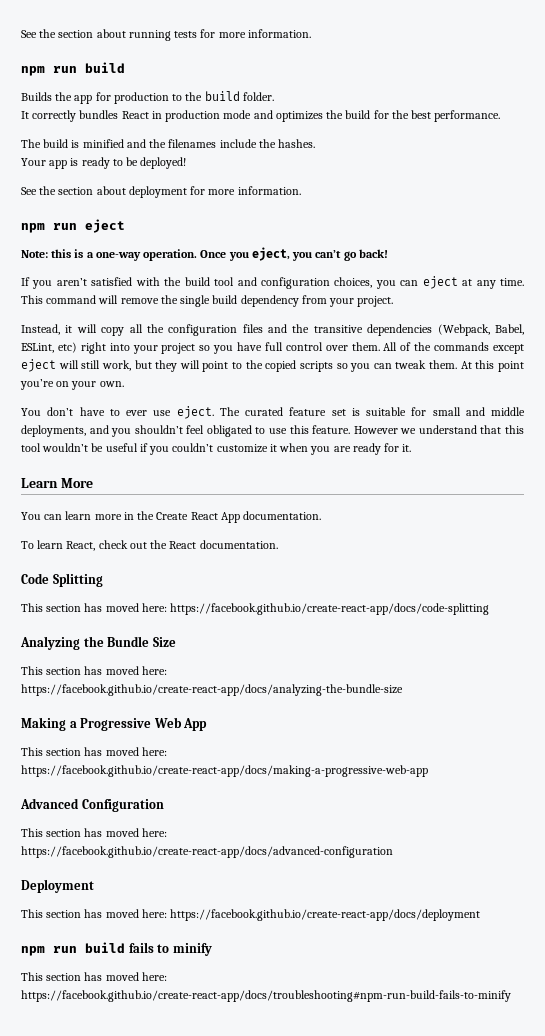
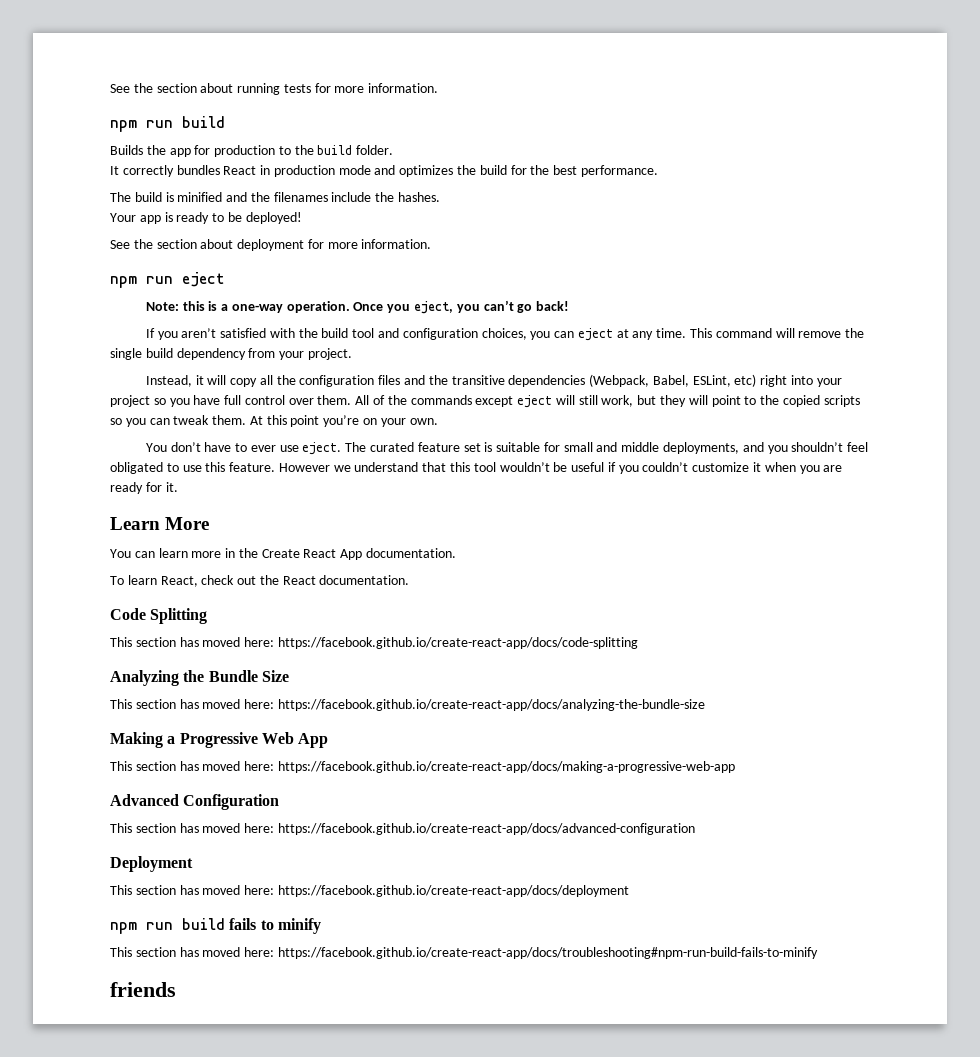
(511, 996) none -> [110,982,176,997] // friends

